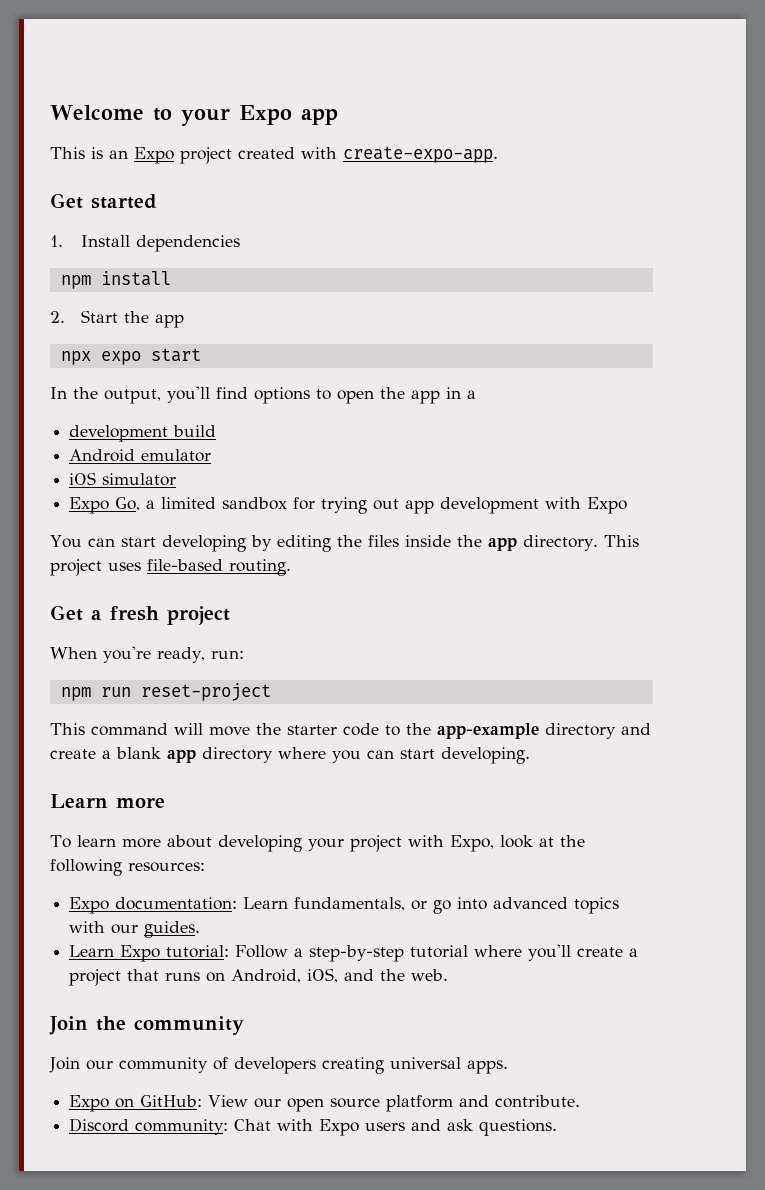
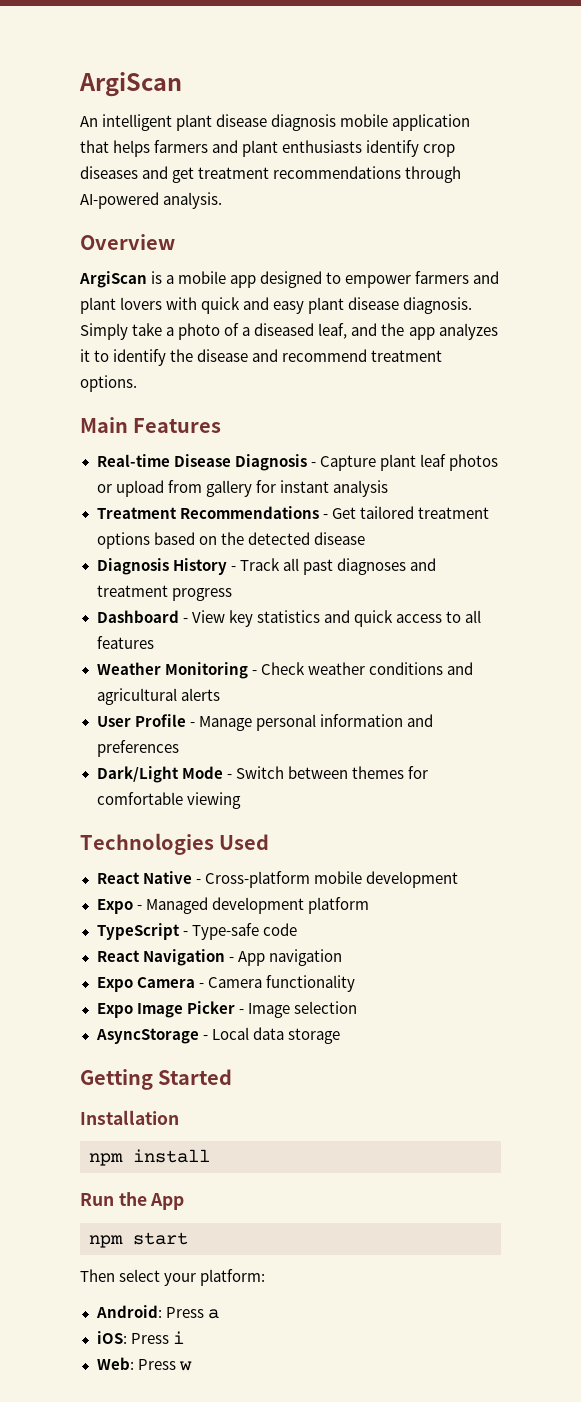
[50,105,338,126] [50,146,498,164] [50,193,157,209] [50,235,241,252] [60,271,171,289] [50,310,185,328] [60,348,201,365] [50,386,476,404] [69,425,217,442] [69,449,212,462] [69,472,177,486] [69,497,628,514] [50,535,639,552] [50,559,291,576] [50,605,230,625] [50,646,244,663] [60,683,271,701] [50,723,651,739] [50,747,530,764] [50,794,165,808] [50,835,585,852] [50,859,205,876] [69,897,620,914] [69,921,201,938] [69,944,639,962] [69,968,449,986] [49,1016,244,1035] [49,1057,508,1074] [69,1095,581,1112] [69,1118,558,1136] Welcome to your Expo app // This is an Expo project created with create-expo-app. // Get started // 1. Install dependencies // npm install // 2. Start the app // npx expo start // In the output, you'll find options to open the app in a // development build // Android emulator // iOS simulator // Expo Go, a limited sandbox for trying out app development with Expo // You can start developing by editing the files inside the app directory. This project uses file-based routing. // Get a fresh project // When you're ready, run: // npm run reset-project // This command will move the starter code to the app-example directory and create a blank app directory where you can start developing. // Learn more // To learn more about developing your project with Expo, look at the following resources: // Expo documentation: Learn fundamentals, or go into advanced topics with our guides. // Learn Expo tutorial: Follow a step-by-step tutorial where you'll create a project that runs on Android, iOS, and the web. // Join the community // Join our community of developers creating universal apps. // Expo on GitHub: View our open source platform and contribute. // Discord community: Chat with Expo users and ask questions. -> [79,72,182,97] [80,114,471,131] [80,140,456,157] [80,166,462,183] [80,192,223,209] [80,234,175,250] [79,271,500,288] [80,297,473,314] [80,323,498,340] [80,349,443,366] [80,375,137,392] [80,417,222,433] [96,454,498,471] [96,480,388,497] [96,506,489,519] [96,532,365,549] [96,558,436,575] [96,585,232,601] [96,610,481,627] [96,636,154,649] [96,662,473,679] [96,688,220,705] [96,714,433,731] [96,740,179,757] [96,766,428,783] [96,792,241,809] [80,833,270,855] [96,871,458,888] [96,897,369,914] [96,923,297,940] [96,949,342,966] [96,975,355,992] [96,1001,357,1018] [95,1027,340,1044] [80,1069,233,1090] [80,1110,179,1125] [89,1149,210,1166] [80,1192,185,1210] [89,1232,188,1248] [80,1269,266,1286] [95,1305,219,1319] [96,1331,184,1344] [96,1357,192,1371] ArgiScan // An intelligent plant disease diagnosis mobile application that helps farmers and plant enthusiasts identify crop diseases and get treatment recommendations through AI-powered analysis. // Overview // ArgiScan is a mobile app designed to empower farmers and plant lovers with quick and easy plant disease diagnosis. Simply take a photo of a diseased leaf, and the app analyzes it to identify the disease and recommend treatment options. // Main Features // Real-time Disease Diagnosis - Capture plant leaf photos or upload from gallery for instant analysis // Treatment Recommendations - Get tailored treatment options based on the detected disease // Diagnosis History - Track all past diagnoses and treatment progress // Dashboard - View key statistics and quick access to all features // Weather Monitoring - Check weather conditions and agricultural alerts // User Profile - Manage personal information and preferences // Dark/Light Mode - Switch between themes for comfortable viewing // Technologies Used // React Native - Cross-platform mobile development // Expo - Managed development platform // TypeScript - Type-safe code // React Navigation - App navigation // Expo Camera - Camera functionality // Expo Image Picker - Image selection // AsyncStorage - Local data storage // Getting Started // Installation // npm install // Run the App // npm start // Then select your platform: // Android: Press a // iOS: Press i // Web: Press w

